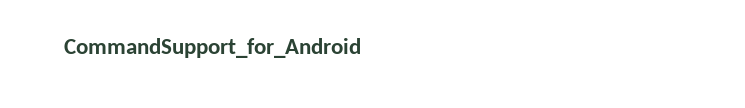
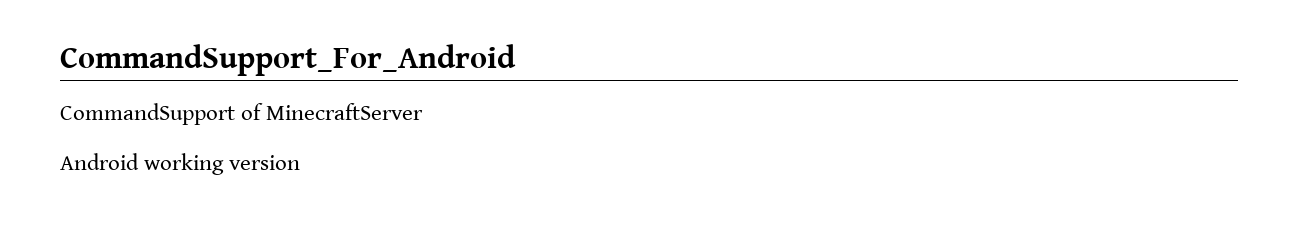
[64,38,361,58] CommandSupport_for_Android -> [60,44,516,76] [60,103,424,125] [60,153,301,175] CommandSupport_For_Android // CommandSupport of MinecraftServer // Android working version

